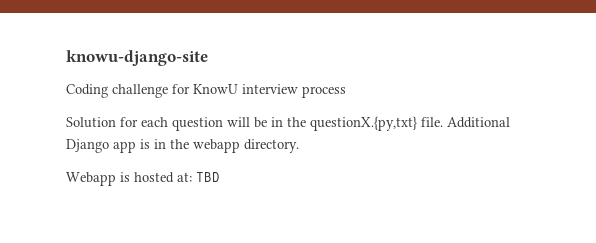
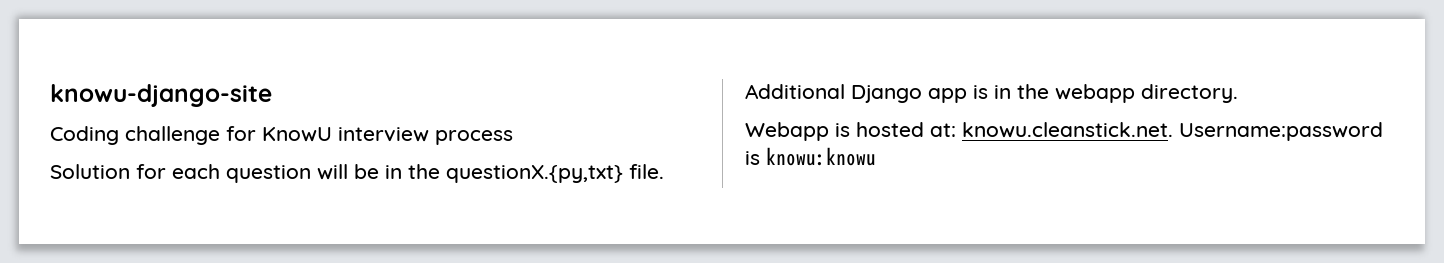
[196,172,220,182] TBD -> [962,122,1383,141] [745,147,876,166] knowu.cleanstick.net. Username:password is knowu:knowu

